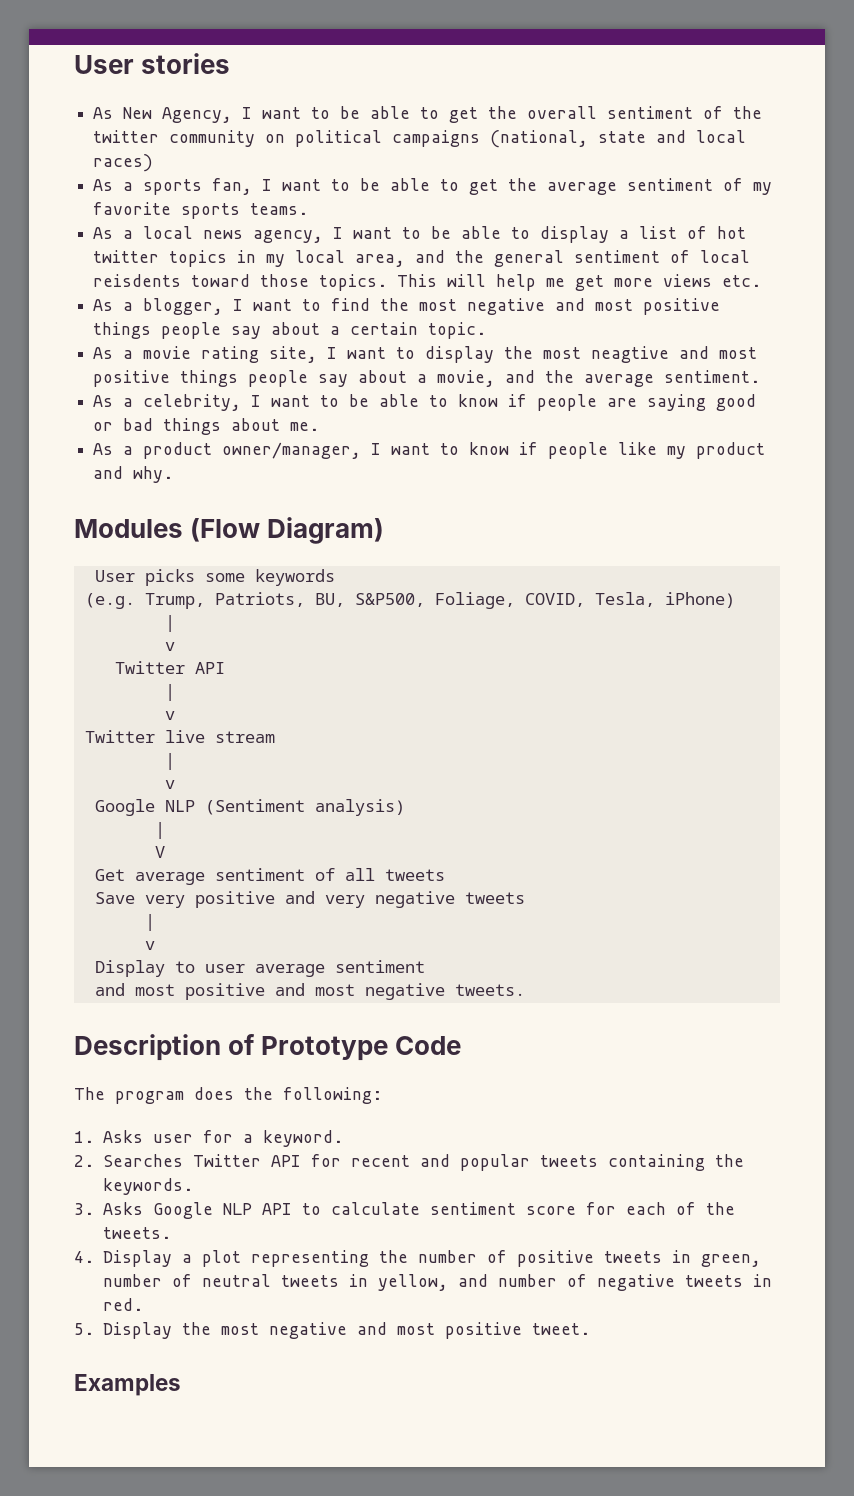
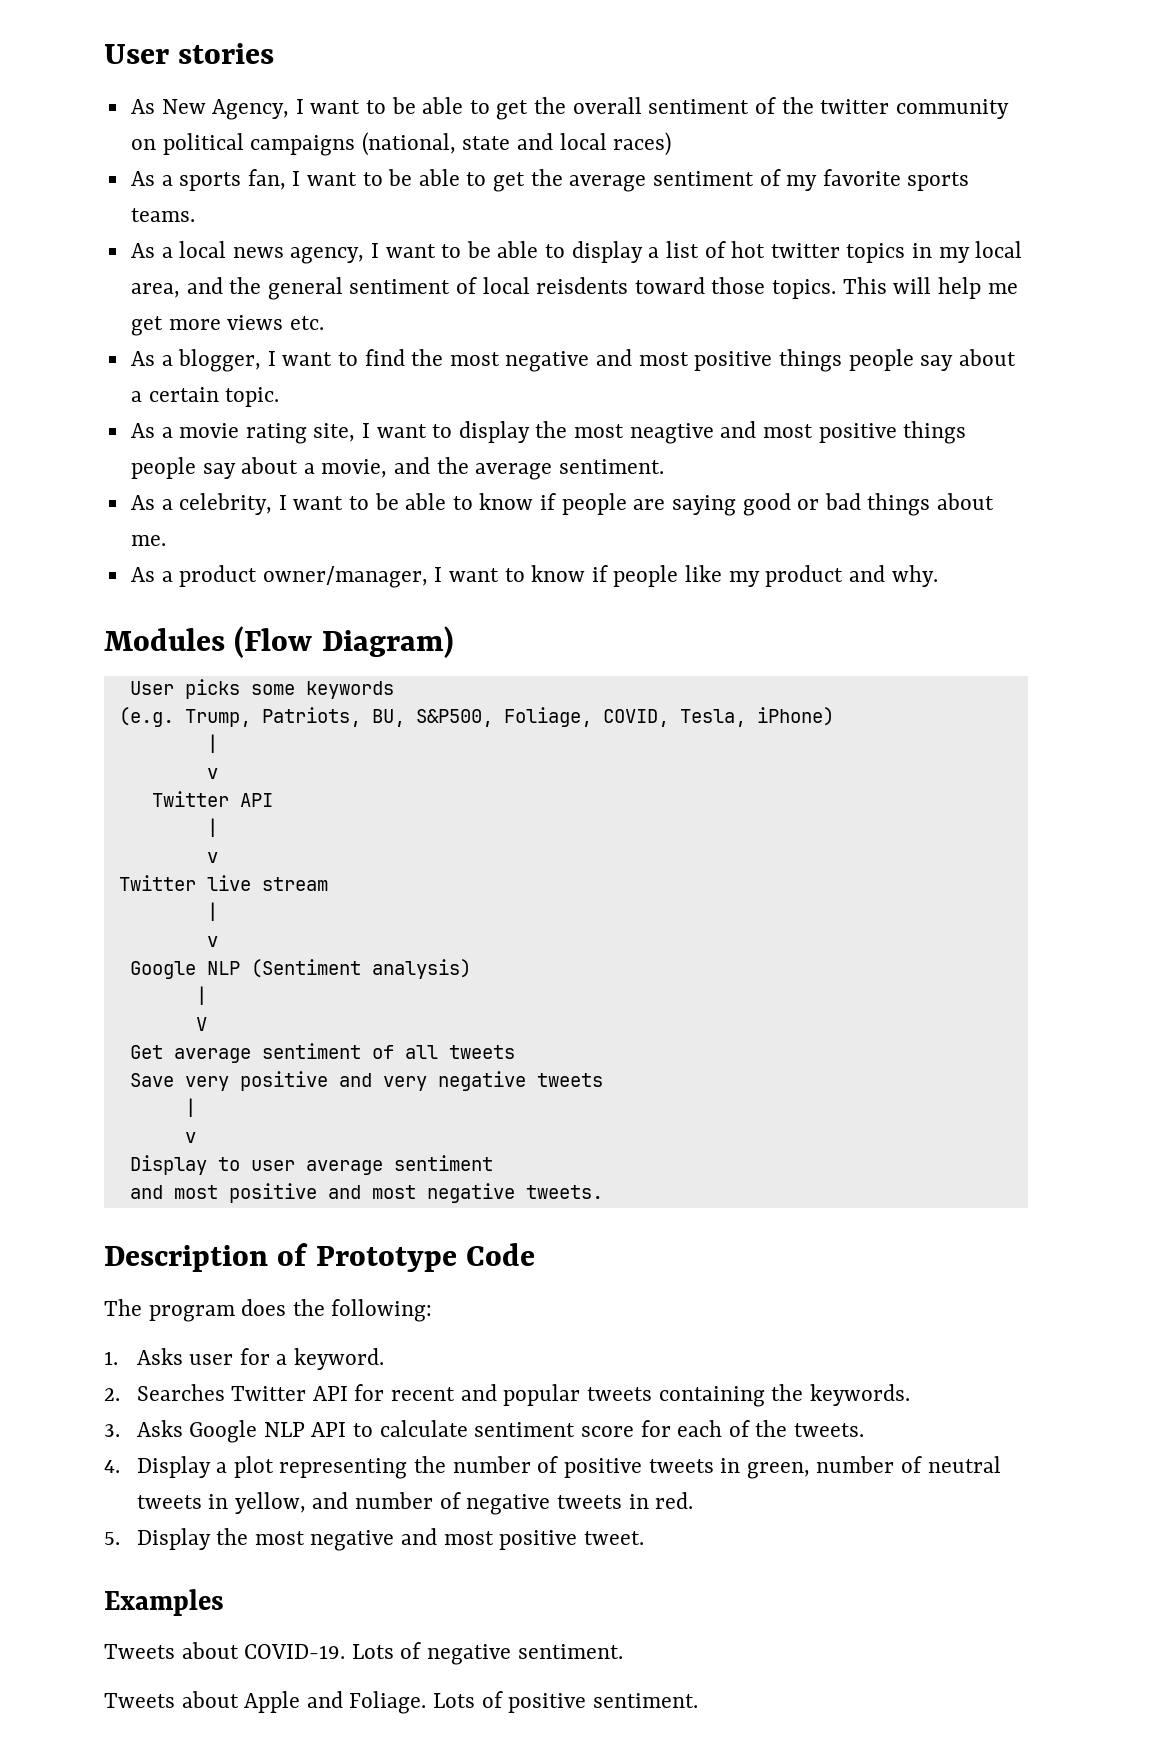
(181, 1385) none -> [104,1642,623,1665] [104,1691,698,1714] // Tweets about COVID-19. Lots of negative sentiment. // Tweets about Apple and Foliage. Lots of positive sentiment.

